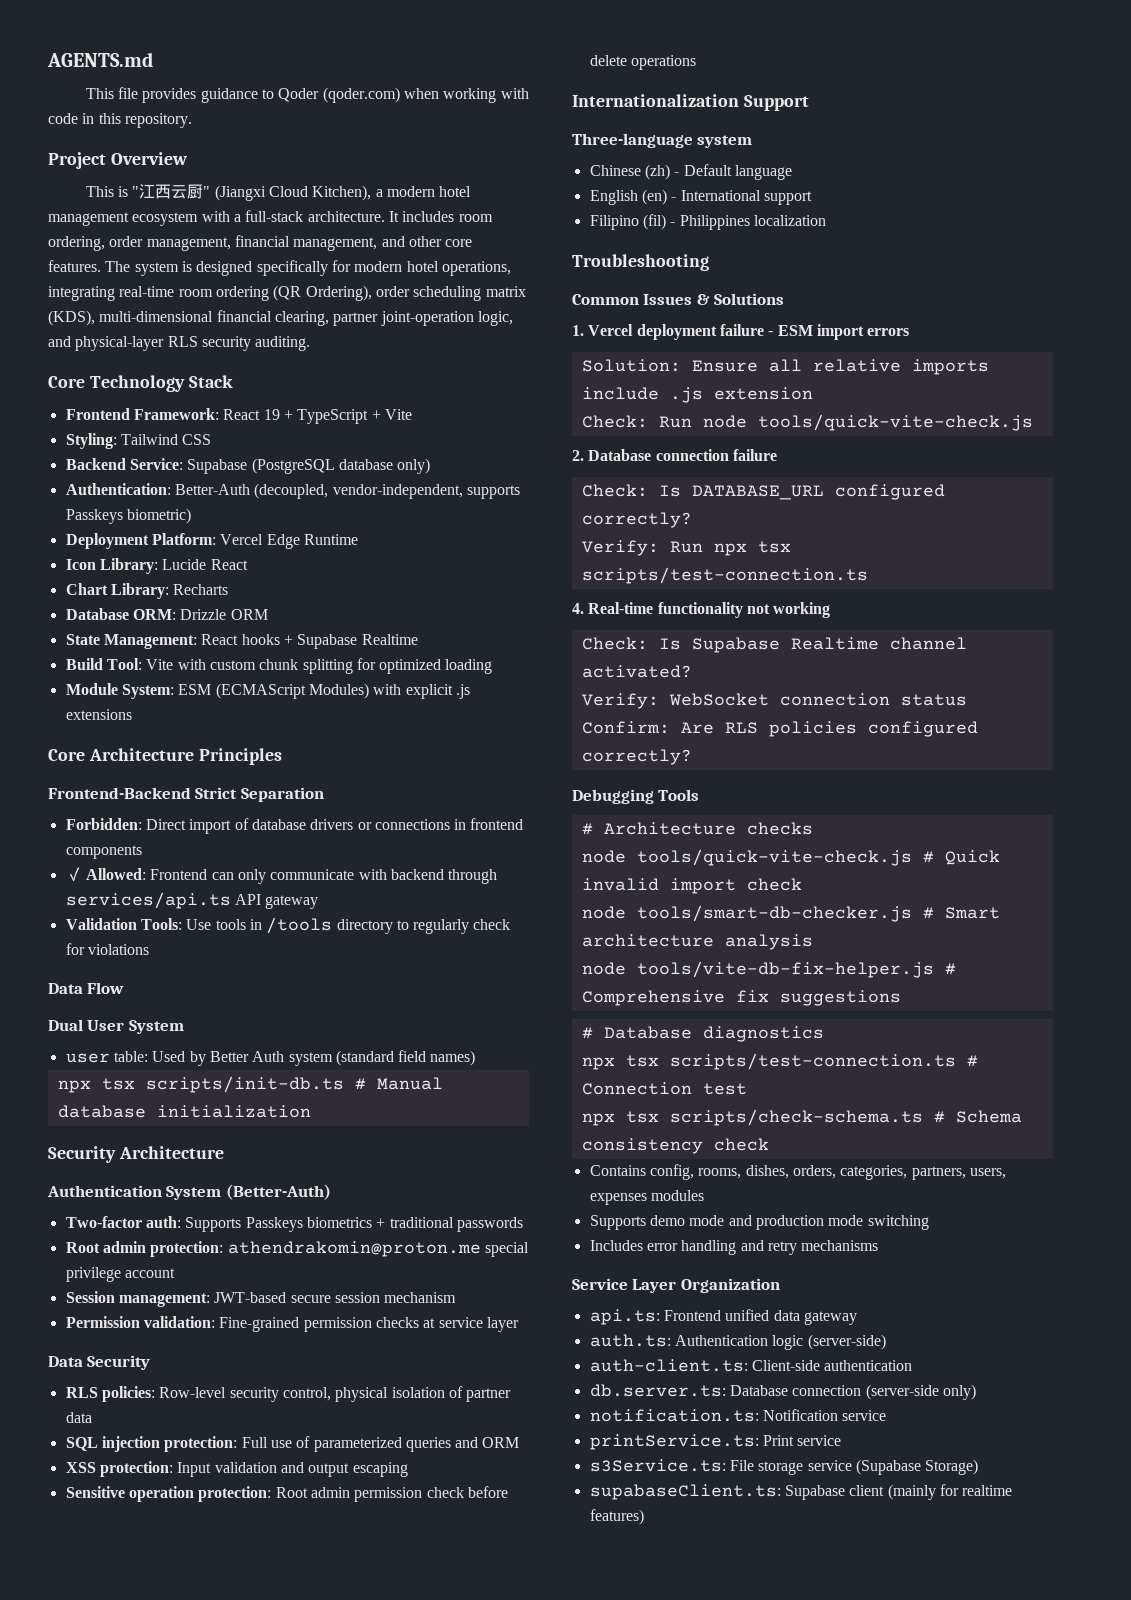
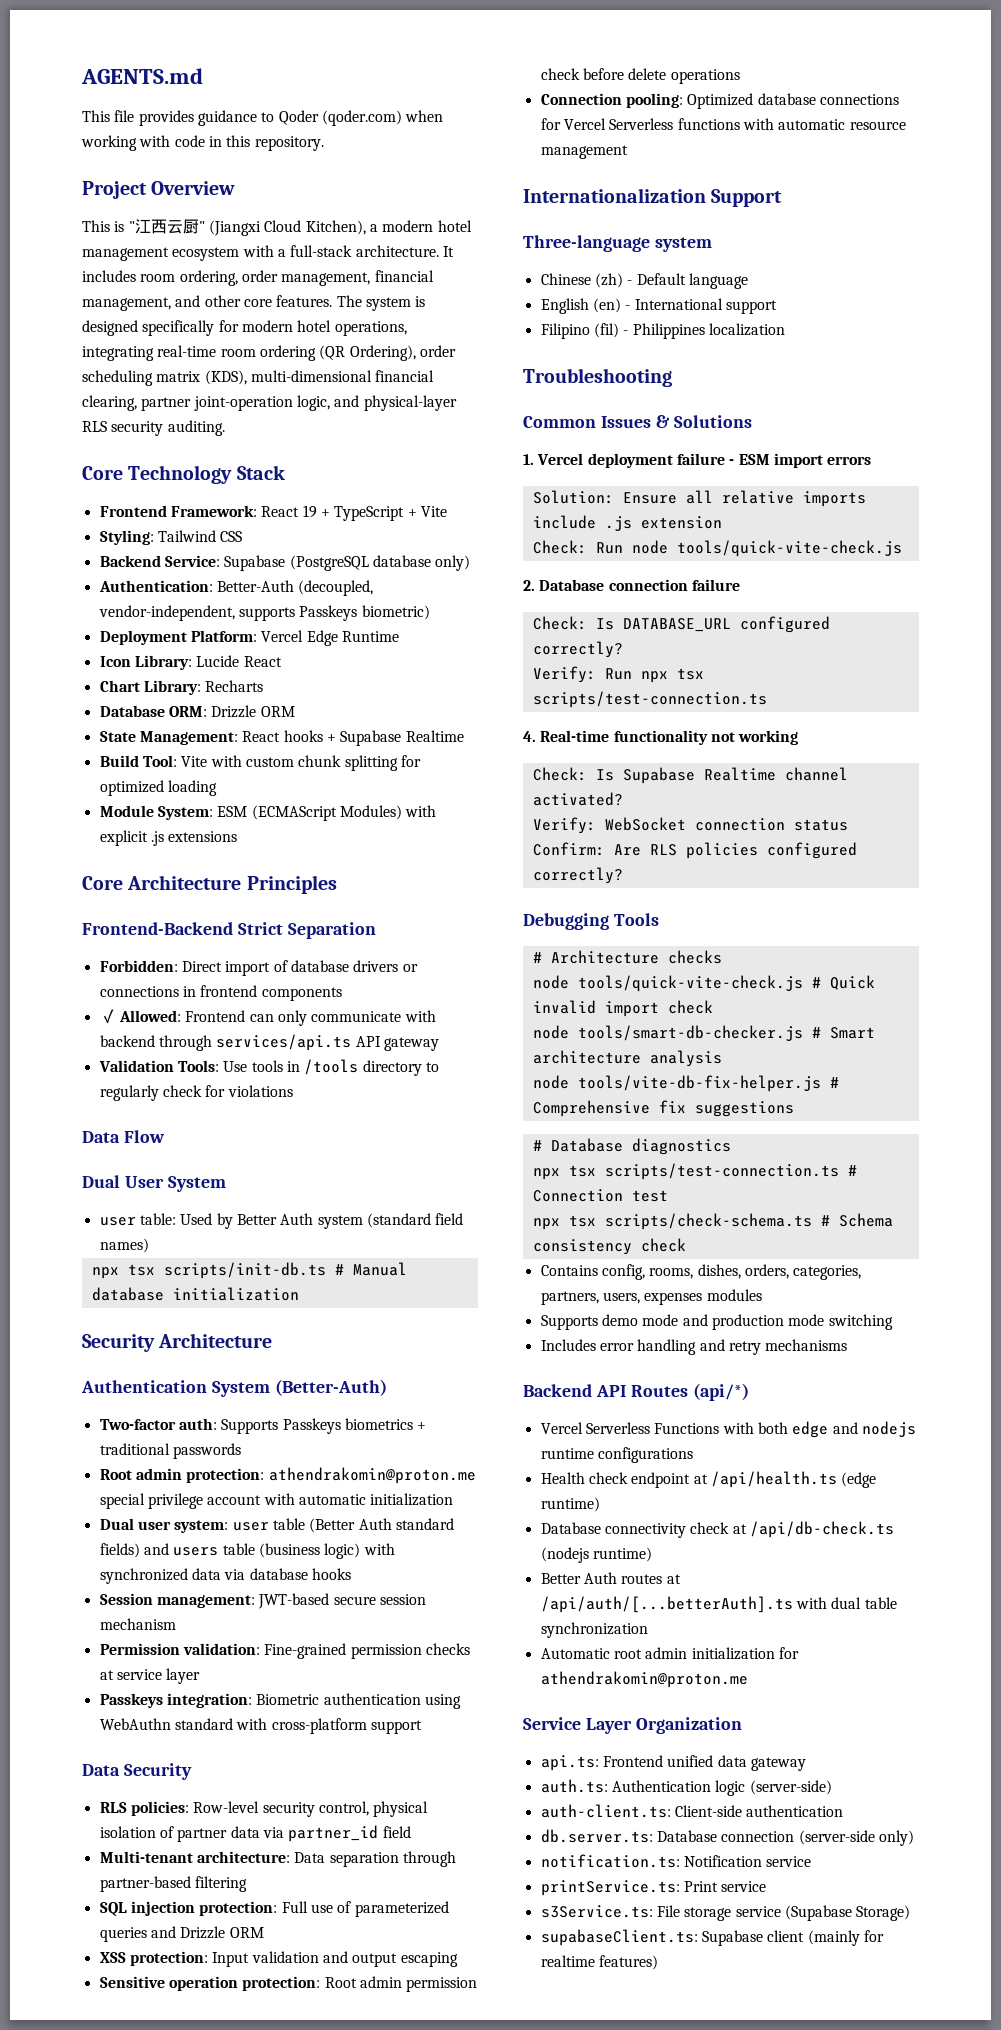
(175, 1273) none -> [263,1493,454,1506] [99,1518,454,1533] [99,1543,395,1559] [99,1568,351,1584] with automatic initialization // Dual user system: user table (Better Auth standard fields) and users table (business logic) with synchronized data via database hooks
(519, 1324) none -> [99,1693,461,1709] [99,1718,422,1734] // Passkeys integration: Biometric authentication using WebAuthn standard with cross-platform support
(92, 1417) none -> [262,1825,411,1842] [99,1851,456,1867] [99,1876,247,1892] via partner_id field // Multi-tenant architecture: Data separation through partner-based filtering
(479, 1442) none -> [180,1926,226,1939] Drizzle
(696, 62) none -> [540,93,899,109] [540,118,906,130] [540,145,628,159] // Connection pooling: Optimized database connections for Vercel Serverless functions with automatic resource management
(879, 1245) none -> [523,1383,749,1401] [540,1421,916,1438] [540,1447,693,1463] [540,1471,877,1488] [540,1497,600,1512] [540,1521,894,1538] [540,1547,652,1563] [540,1572,681,1584] [540,1596,897,1613] [540,1622,648,1638] [540,1647,799,1660] [540,1671,748,1688] // Backend API Routes (api/*) // Vercel Serverless Functions with both edge and nodejs runtime configurations // Health check endpoint at /api/health.ts (edge runtime) // Database connectivity check at /api/db-check.ts (nodejs runtime) // Better Auth routes at /api/auth/[...betterAuth].ts with dual table synchronization // Automatic root admin initialization for athendrakomin@proton.me

